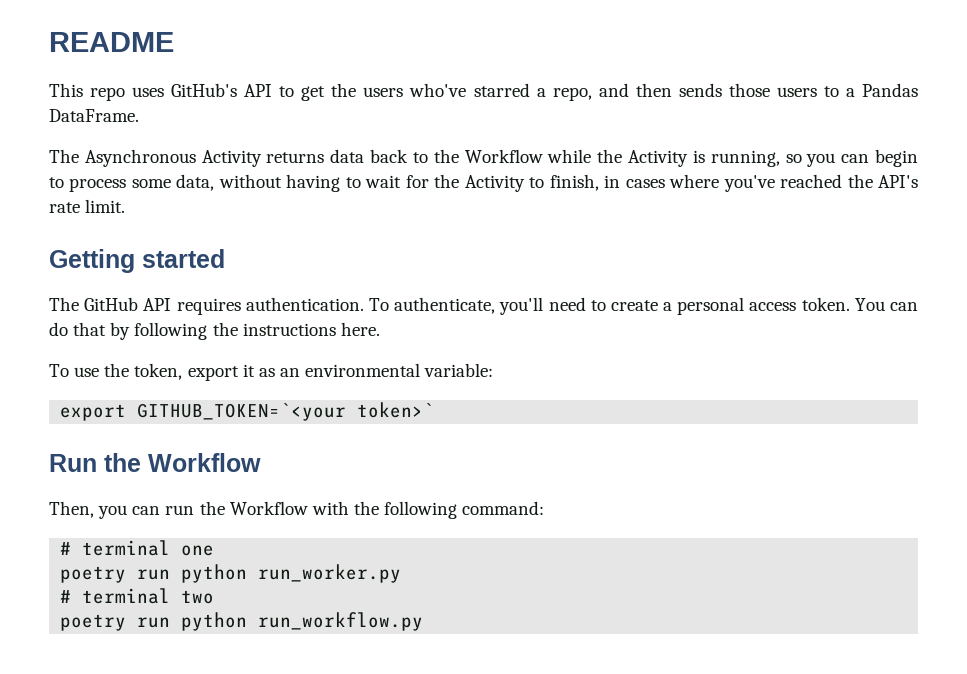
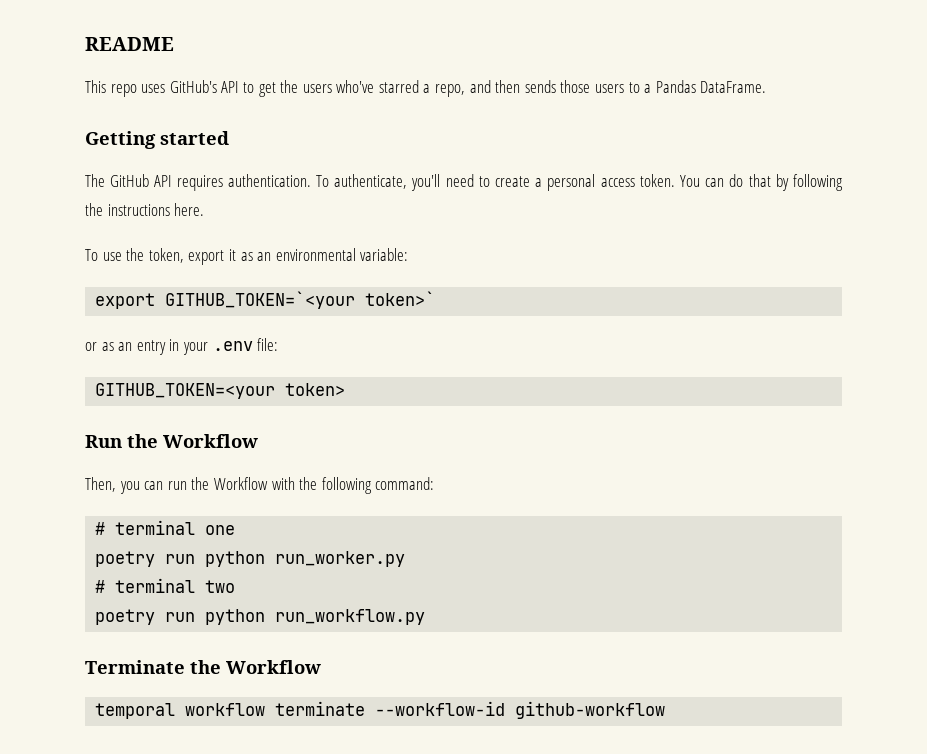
[49,149,919,167] [49,174,919,192] [49,199,126,213] // The Asynchronous Activity returns data back to the Workflow while the Activity is running, so you can begin to process some data, without having to wait for the Activity to finish, in cases where you've reached the API's rate limit. -> (767, 87) none
(435, 410) none -> [85,338,279,355] [95,383,346,399] // or as an entry in your .env file: // GITHUB_TOKEN=<your token>
(424, 621) none -> [85,660,321,674] [95,701,666,719] // Terminate the Workflow // temporal workflow terminate --workflow-id github-workflow

